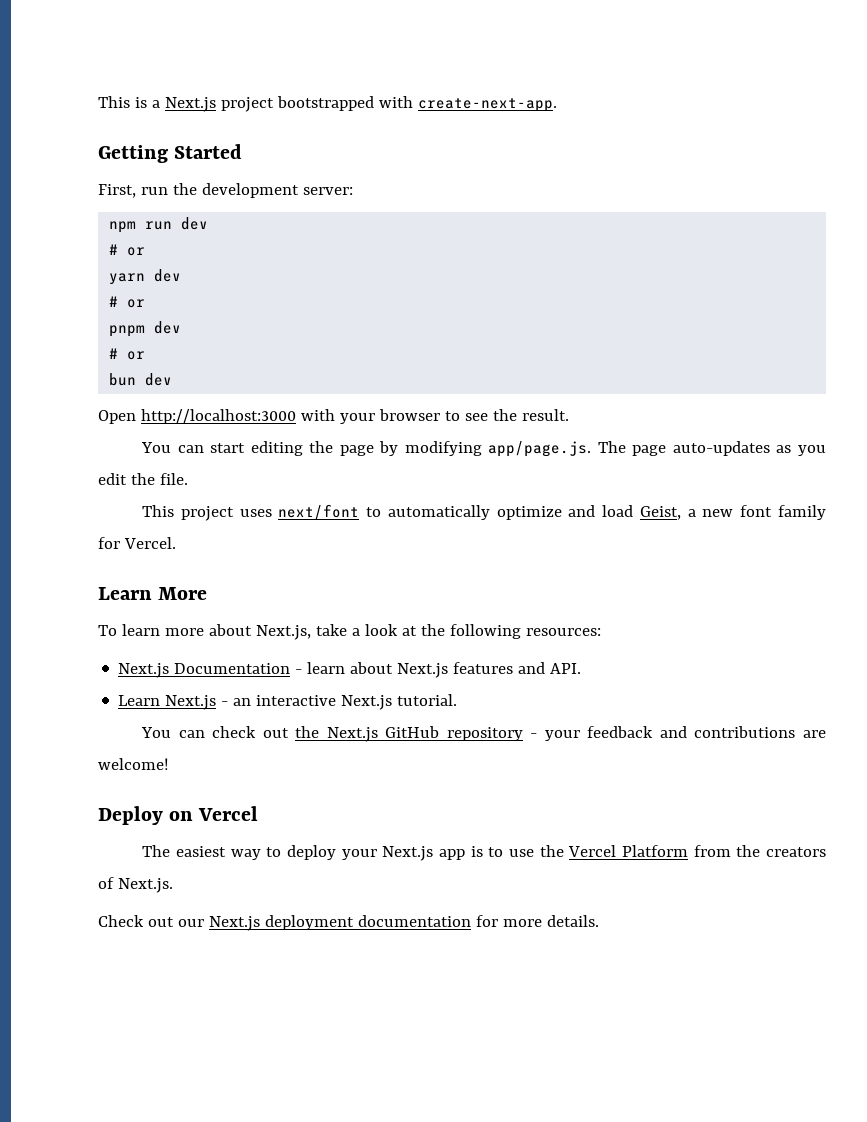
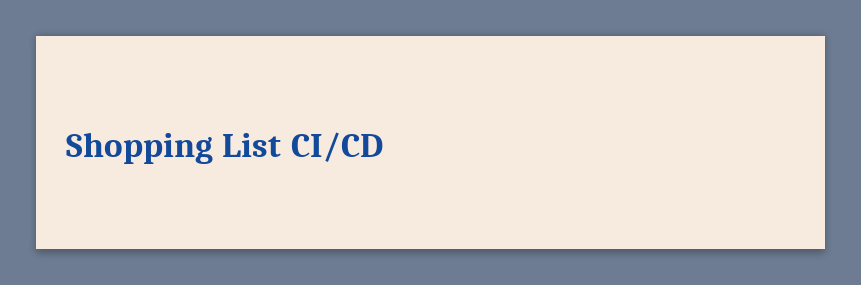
[98,96,557,112] [98,144,243,163] [98,183,353,198] [109,217,209,233] [109,244,146,256] [109,269,182,285] [109,296,146,308] [109,321,182,337] [109,348,146,360] [109,373,173,386] [98,409,569,424] [141,441,826,457] [98,473,188,485] [142,504,827,521] [98,537,176,549] [98,587,208,600] [98,624,601,640] [118,662,582,678] [118,694,458,710] [141,726,826,742] [98,758,169,770] [98,806,259,825] [142,845,826,861] [98,877,173,893] [98,915,599,931] This is a Next.js project bootstrapped with create-next-app. // Getting Started // First, run the development server: // npm run dev // # or // yarn dev // # or // pnpm dev // # or // bun dev // Open http://localhost:3000 with your browser to see the result. // You can start editing the page by modifying app/page.js. The page auto-updates as you edit the file. // This project uses next/font to automatically optimize and load Geist, a new font family for Vercel. // Learn More // To learn more about Next.js, take a look at the following resources: // Next.js Documentation - learn about Next.js features and API. // Learn Next.js - an interactive Next.js tutorial. // You can check out the Next.js GitHub repository - your feedback and contributions are welcome! // Deploy on Vercel // The easiest way to deploy your Next.js app is to use the Vercel Platform from the creators of Next.js. // Check out our Next.js deployment documentation for more details. -> [66,132,383,164] Shopping List CI/CD

